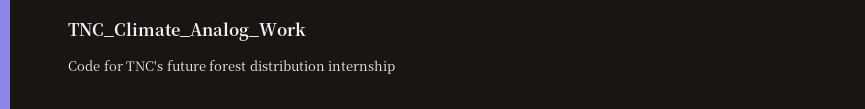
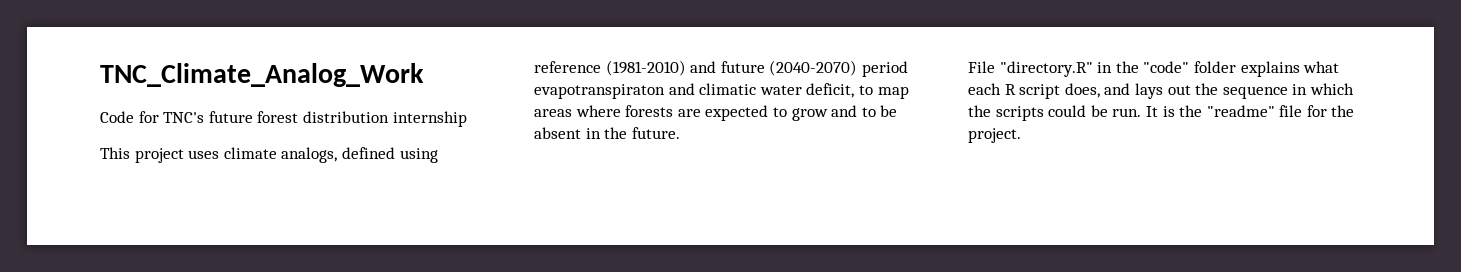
(396, 67) none -> [100,147,438,163] [534,60,908,77] [534,83,909,99] [534,105,898,121] [534,127,680,139] [968,61,1340,77] [968,83,1354,99] [968,105,1355,121] [968,128,1021,143] // This project uses climate analogs, defined using reference (1981-2010) and future (2040-2070) period evapotranspiraton and climatic water deficit, to map areas where forests are expected to grow and to be absent in the future. // File "directory.R" in the "code" folder explains what each R script does, and lays out the sequence in which the scripts could be run. It is the "readme" file for the project.

